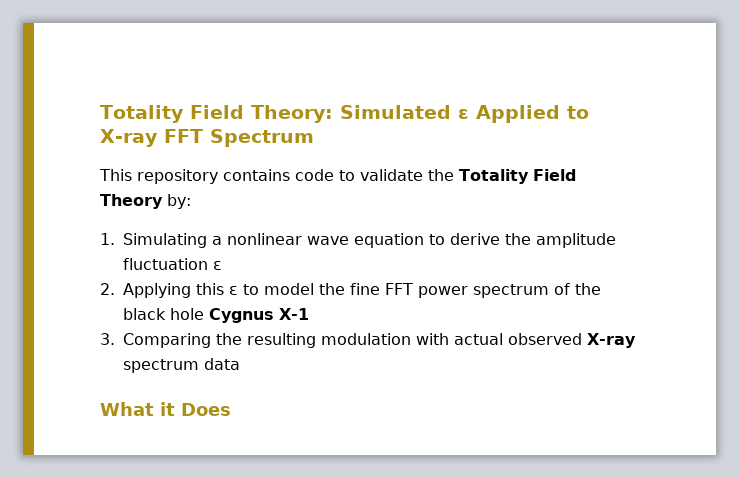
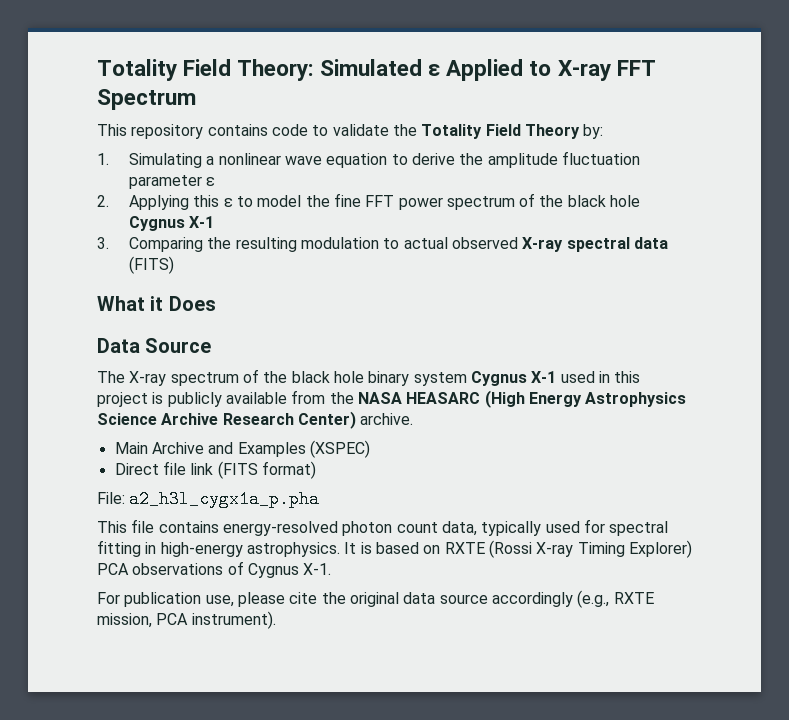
(209, 264) none -> [128,175,202,189] parameter
[416,333,450,345] with -> [383,238,400,249] to
[123,358,241,373] spectrum data -> [566,237,668,252] [128,256,174,274] spectral data (FITS)
(231, 409) none -> [97,338,212,353] [97,369,641,386] [97,390,687,408] [97,411,414,429] [114,440,370,458] [114,461,316,479] [97,490,320,508] [97,519,669,536] [97,540,692,558] [97,561,332,578] [97,590,654,608] [97,611,276,629] // Data Source // The X-ray spectrum of the black hole binary system Cygnus X-1 used in this project is publicly available from the NASA HEASARC (High Energy Astrophysics Science Archive Research Center) archive. // Main Archive and Examples (XSPEC) // Direct file link (FITS format) // File: a2_h3l_cygx1a_p.pha // This file contains energy-resolved photon count data, typically used for spectral fitting in high-energy astrophysics. It is based on RXTE (Rossi X-ray Timing Explorer) PCA observations of Cygnus X-1. // For publication use, please cite the original data source accordingly (e.g., RXTE mission, PCA instrument).

